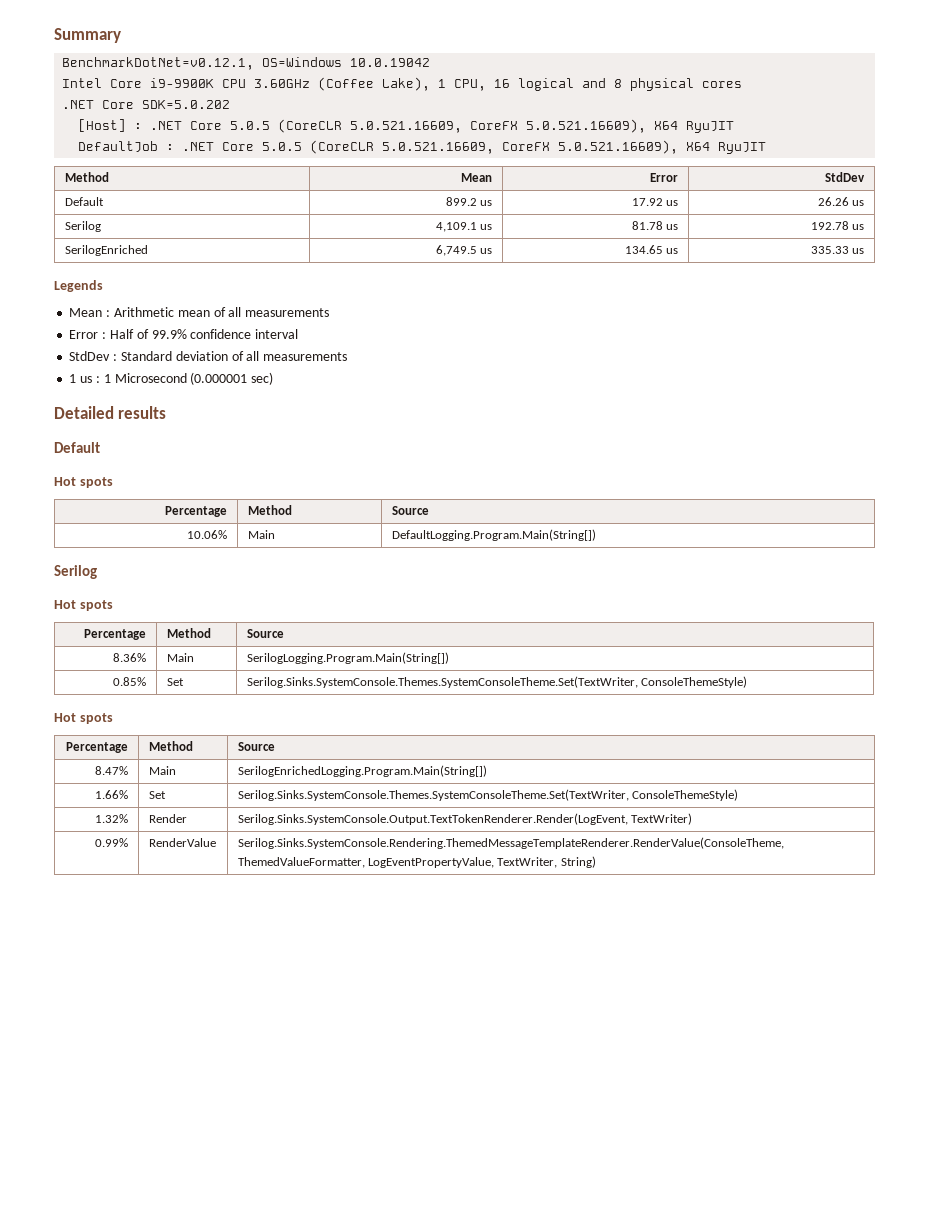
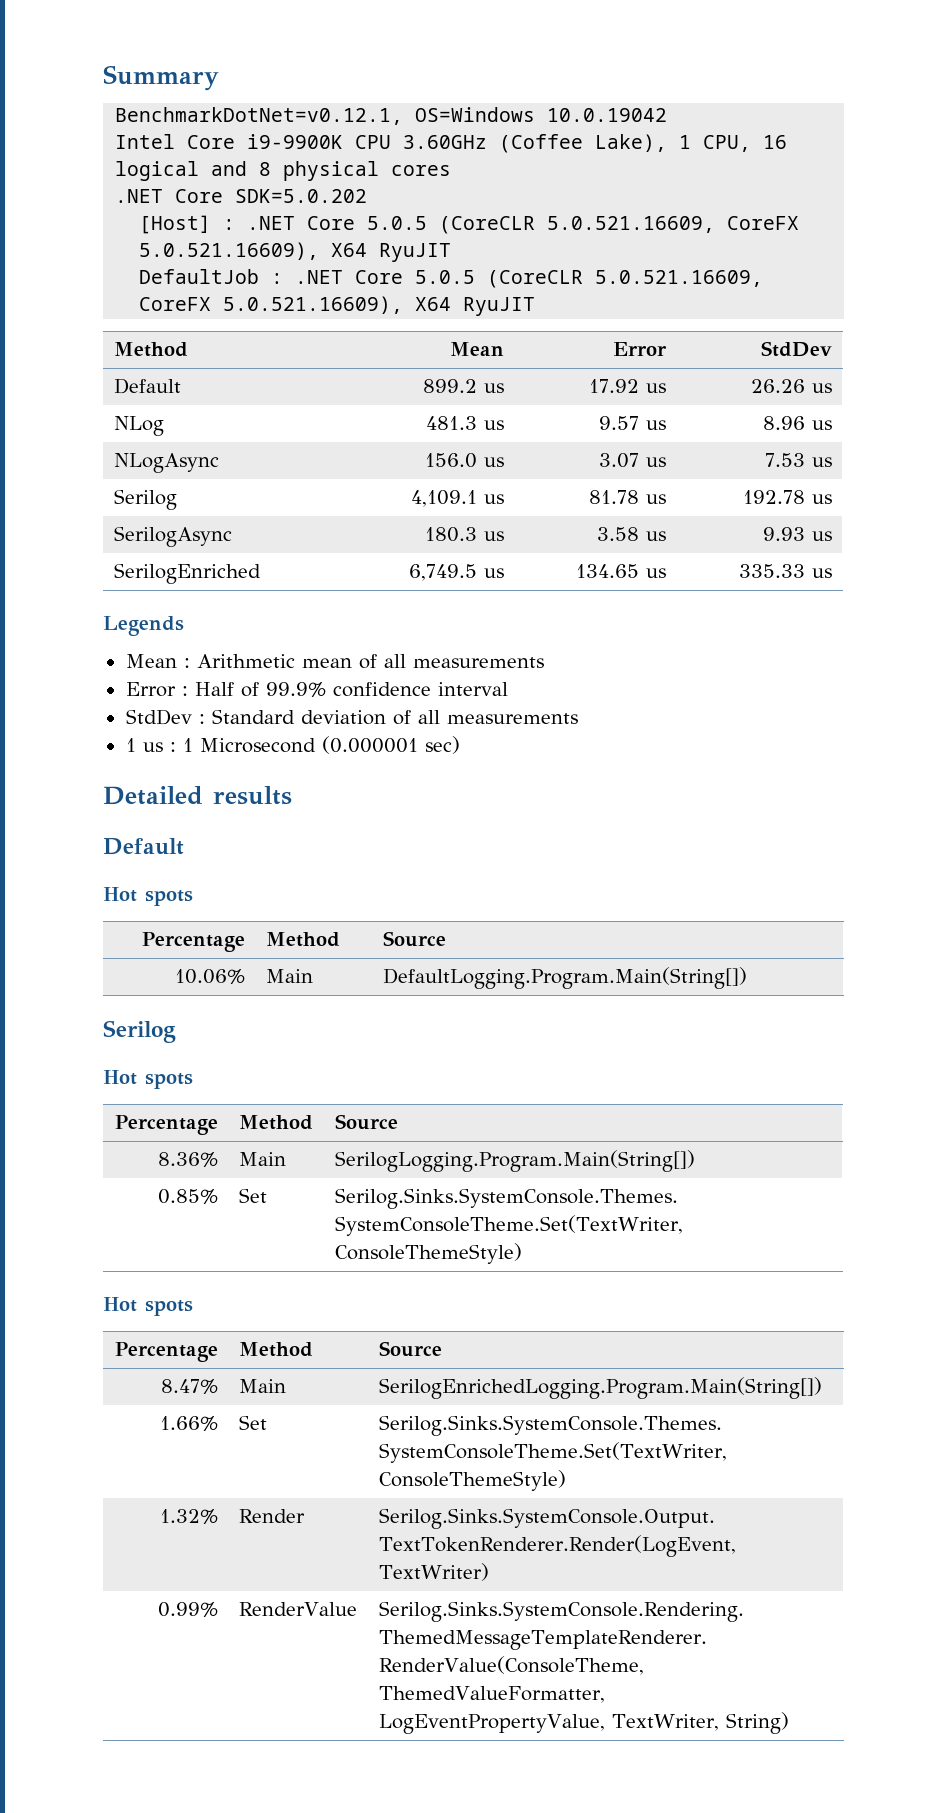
(865, 203) none -> [113,416,164,436] [426,416,505,430] [599,416,667,430] [763,416,833,430] [113,453,219,473] [425,453,505,468] [599,453,667,468] [765,453,833,467] // NLog | 481.3 us | 9.57 us | 8.96 us // NLogAsync | 156.0 us | 3.07 us | 7.53 us
(865, 227) none -> [113,526,232,547] [425,527,505,542] [597,527,667,541] [763,527,833,541] // SerilogAsync | 180.3 us | 3.58 us | 9.93 us

